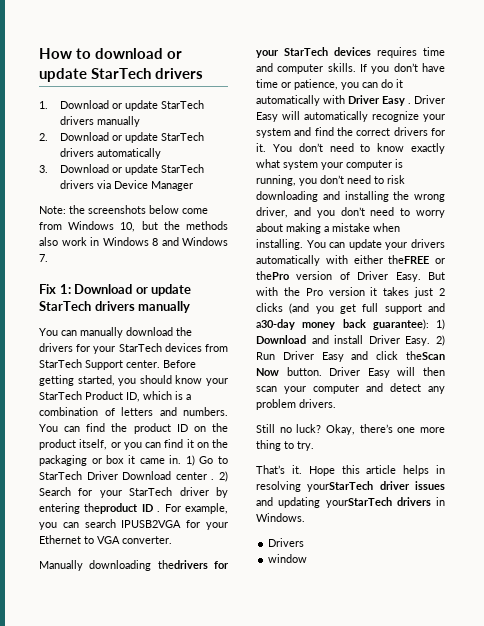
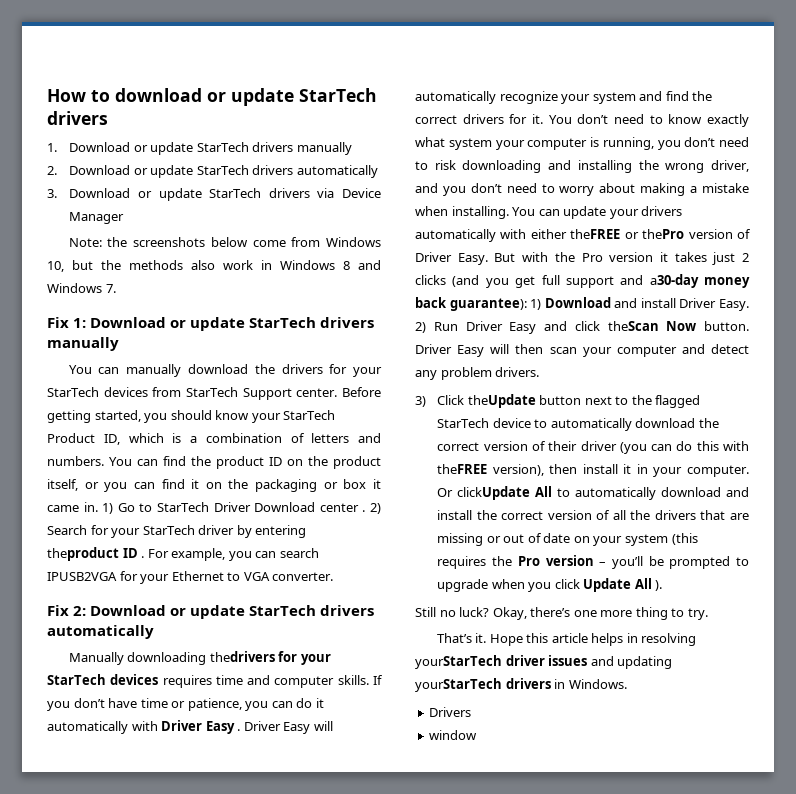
(172, 540) none -> [47,605,375,619] [47,625,154,639] // Fix 2: Download or update StarTech drivers automatically
(336, 403) none -> [415,394,701,408] [437,418,719,431] [437,441,749,454] [437,464,750,477] [437,486,749,500] [437,510,749,520] [437,533,698,546] [437,555,749,569] [437,578,663,592] // 3) Click theUpdate button next to the flagged StarTech device to automatically download the correct version of their driver (you can do this with theFREE version), then install it in your computer. Or clickUpdate All to automatically download and install the correct version of all the drivers that are missing or out of date on your system (this requires the Pro version – you’ll be prompted to upgrade when you click Update All ).

